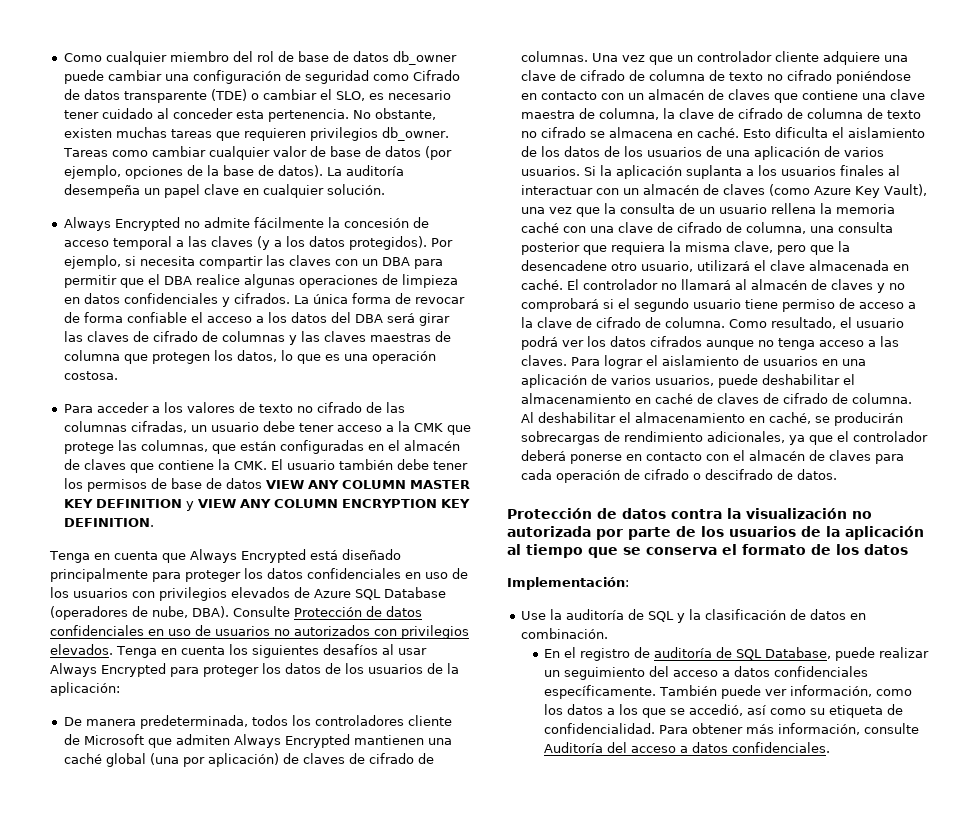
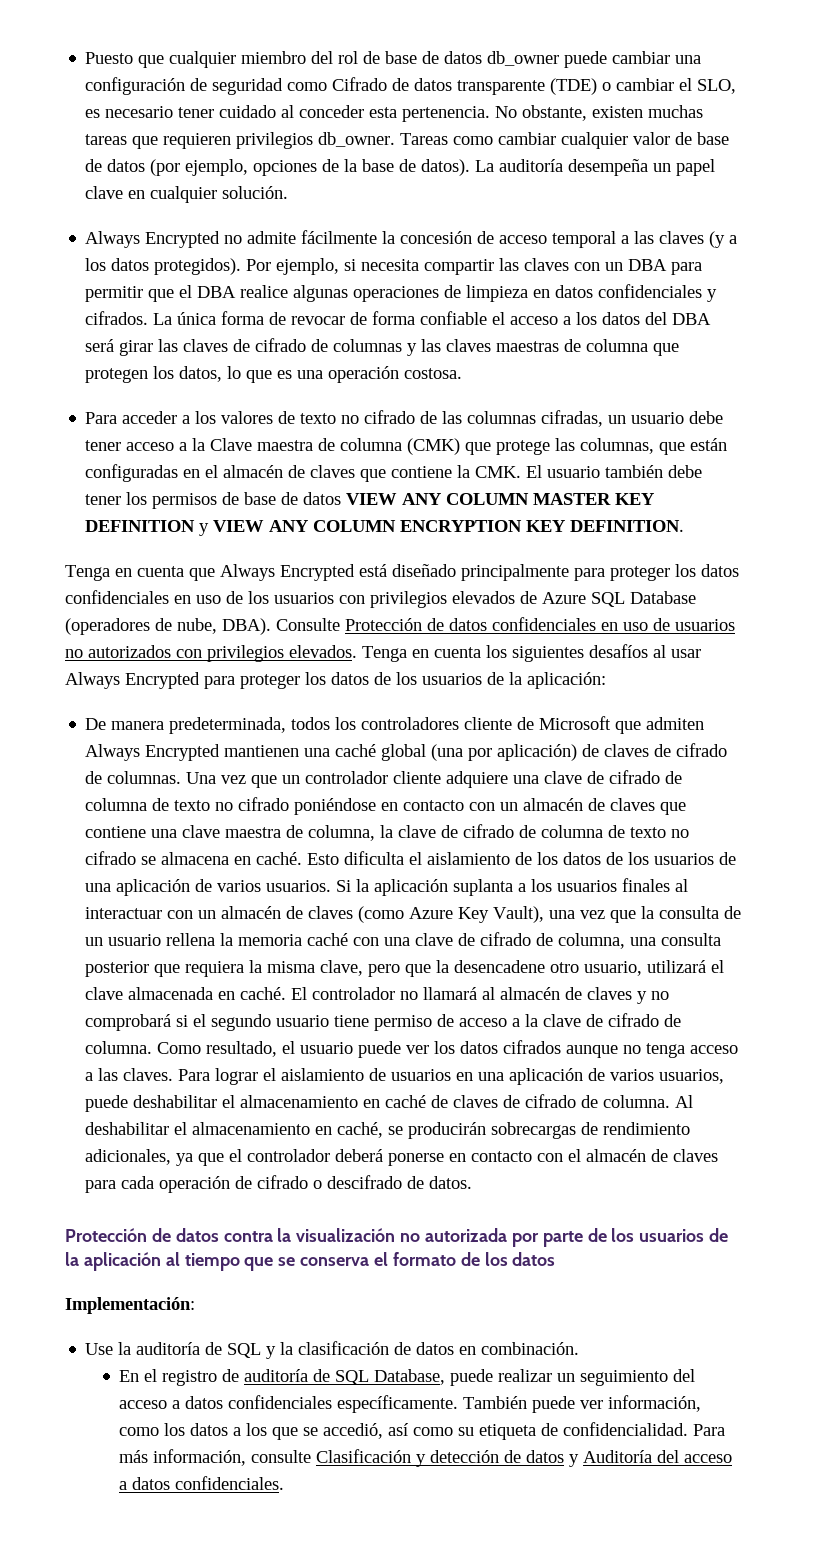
[63,53,102,62] Como -> [85,52,165,68] Puesto que
[413,423,443,432] CMK -> [210,438,461,455] Clave maestra de columna (CMK)
[520,336,558,350] podrá -> [358,1041,402,1058] puede
[691,723,743,734] obtener -> (726, 1430) none
(919, 728) none -> [316,1449,580,1467] Clasificación y detección de datos y

